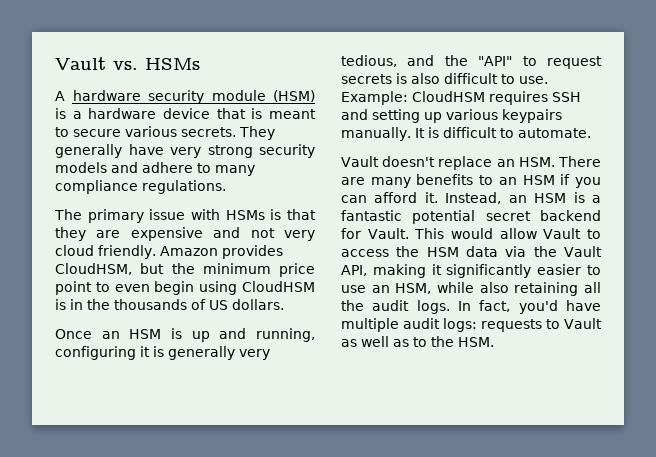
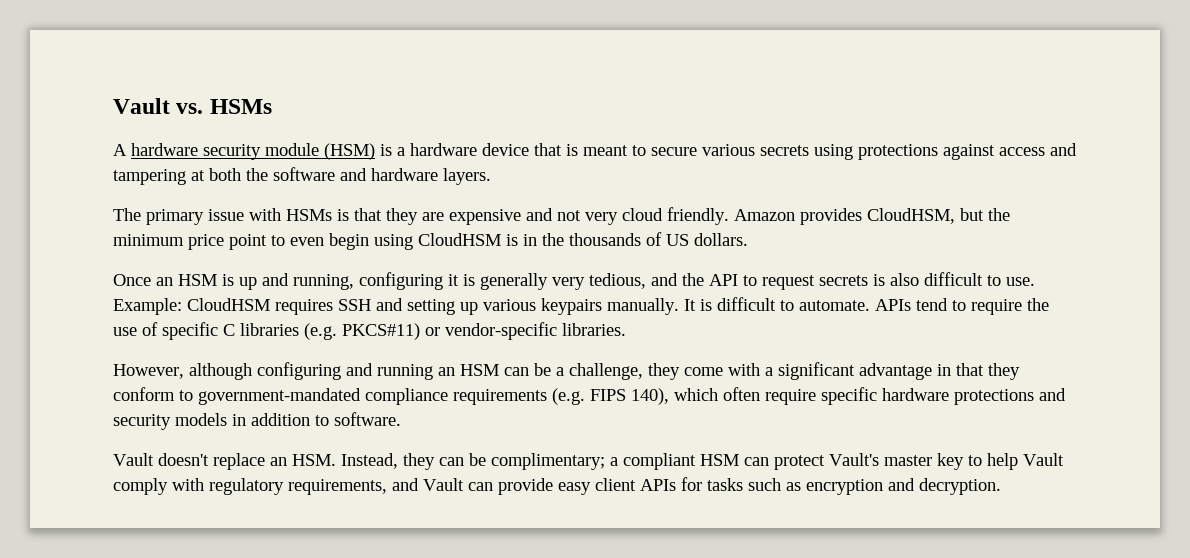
[181,126,275,140] [55,144,315,158] [55,162,255,176] [55,180,226,194] secrets. They generally have very strong security models and adhere to many compliance regulations. -> [760,143,1077,160] [113,167,491,185] secrets using protections against access and tampering at both the software and hardware layers.
[478,56,513,66] "API" -> [709,274,738,286] API
(591, 133) none -> [875,298,1049,315] [113,322,626,340] [113,362,1020,380] [113,387,1066,405] [113,412,401,430] APIs tend to require the use of specific C libraries (e.g. PKCS#11) or vendor-specific libraries. // However, although configuring and running an HSM can be a challenge, they come with a significant advantage in that they conform to government-mandated compliance requirements (e.g. FIPS 140), which often require specific hardware protections and security models in addition to software.
[558,156,601,167] [341,174,601,188] [341,192,601,204] [341,210,601,224] [341,228,601,239] [341,246,603,257] [341,264,601,278] [341,282,601,296] [341,300,601,314] [341,318,603,332] [341,336,494,347] There are many benefits to an HSM if you can afford it. Instead, an HSM is a fantastic potential secret backend for Vault. This would allow Vault to access the HSM data via the Vault API, making it significantly easier to use an HSM, while also retaining all the audit logs. In fact, you'd have multiple audit logs: requests to Vault as well as to the HSM. -> [341,453,1064,470] [113,477,1001,495] Instead, they can be complimentary; a compliant HSM can protect Vault's master key to help Vault comply with regulatory requirements, and Vault can provide easy client APIs for tasks such as encryption and decryption.

